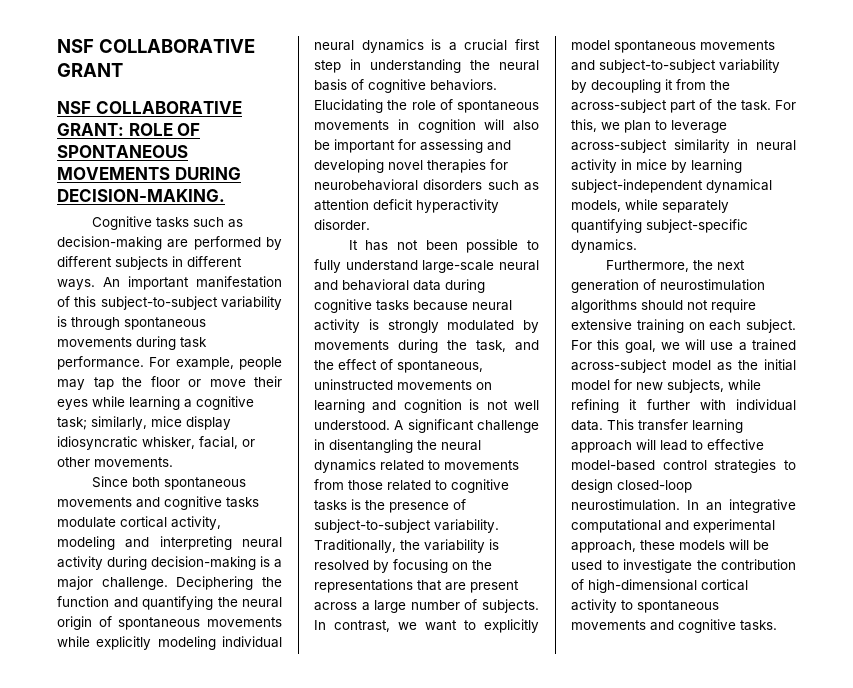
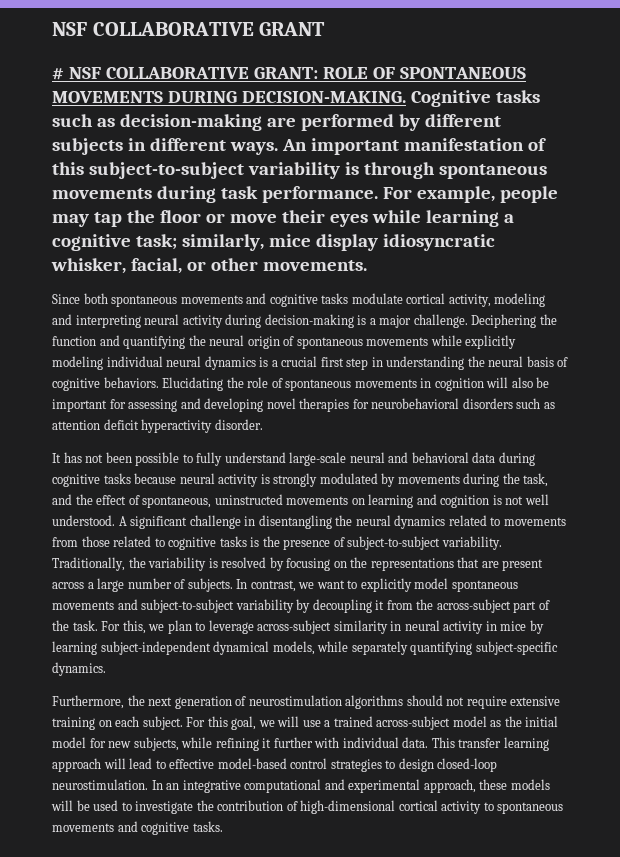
(123, 70) none -> [52,68,64,80] #
(225, 195) // -> (406, 97) none

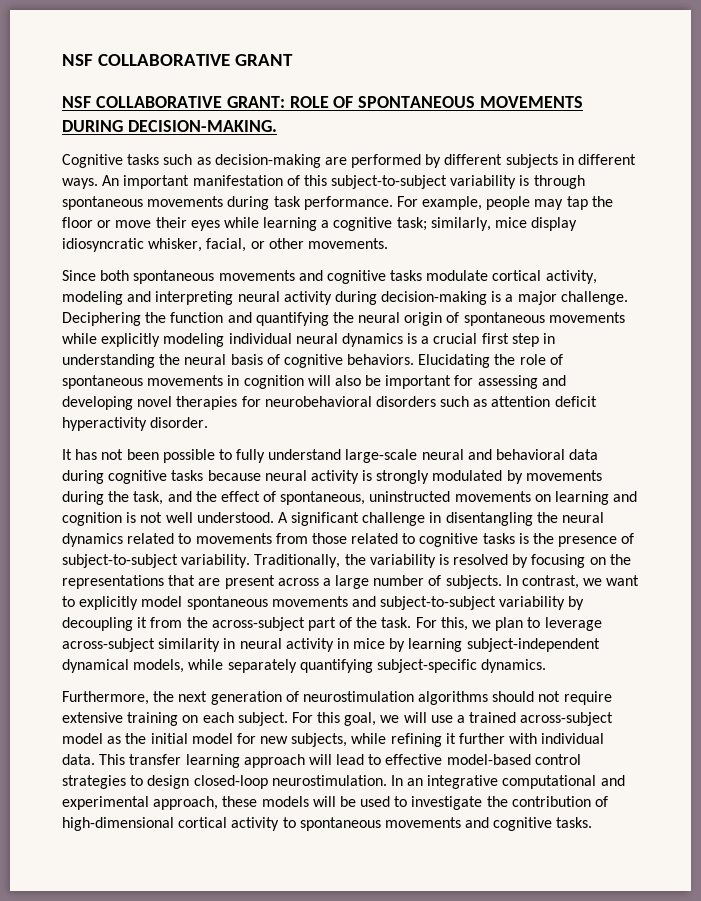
[52,68,64,80] # -> (294, 60) none
(406, 97) none -> (277, 126) //

